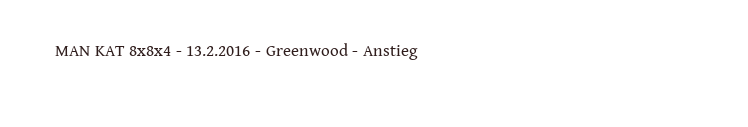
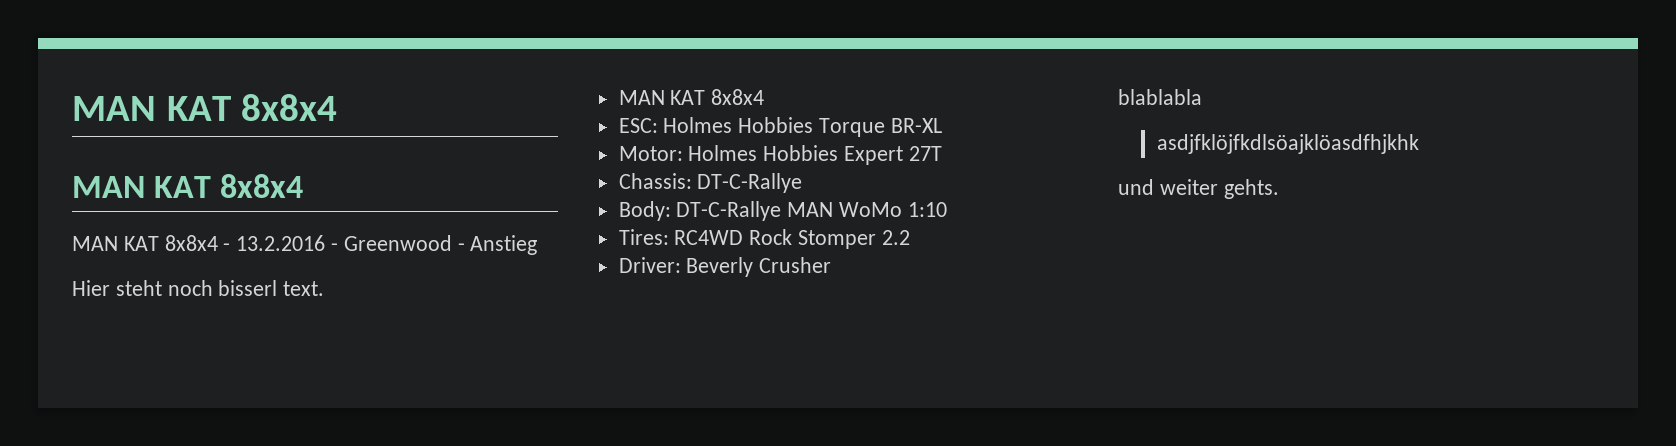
[55,46,172,56] MAN KAT 8x8x4 -> [72,94,338,121] [72,174,304,198] [72,235,218,251] MAN KAT 8x8x4 // MAN KAT 8x8x4 // MAN KAT 8x8x4
(418, 52) none -> [72,280,325,296] [618,89,765,105] [618,117,942,137] [618,145,942,165] [618,173,803,193] [618,201,947,221] [618,229,910,249] [618,257,832,277] [1118,89,1202,105] [1156,134,1419,154] [1118,179,1279,199] // Hier steht noch bisserl text. // MAN KAT 8x8x4 // ESC: Holmes Hobbies Torque BR-XL // Motor: Holmes Hobbies Expert 27T // Chassis: DT-C-Rallye // Body: DT-C-Rallye MAN WoMo 1:10 // Tires: RC4WD Rock Stomper 2.2 // Driver: Beverly Crusher // blablabla // asdjfklöjfkdlsöajklöasdfhjkhk // und weiter gehts.

